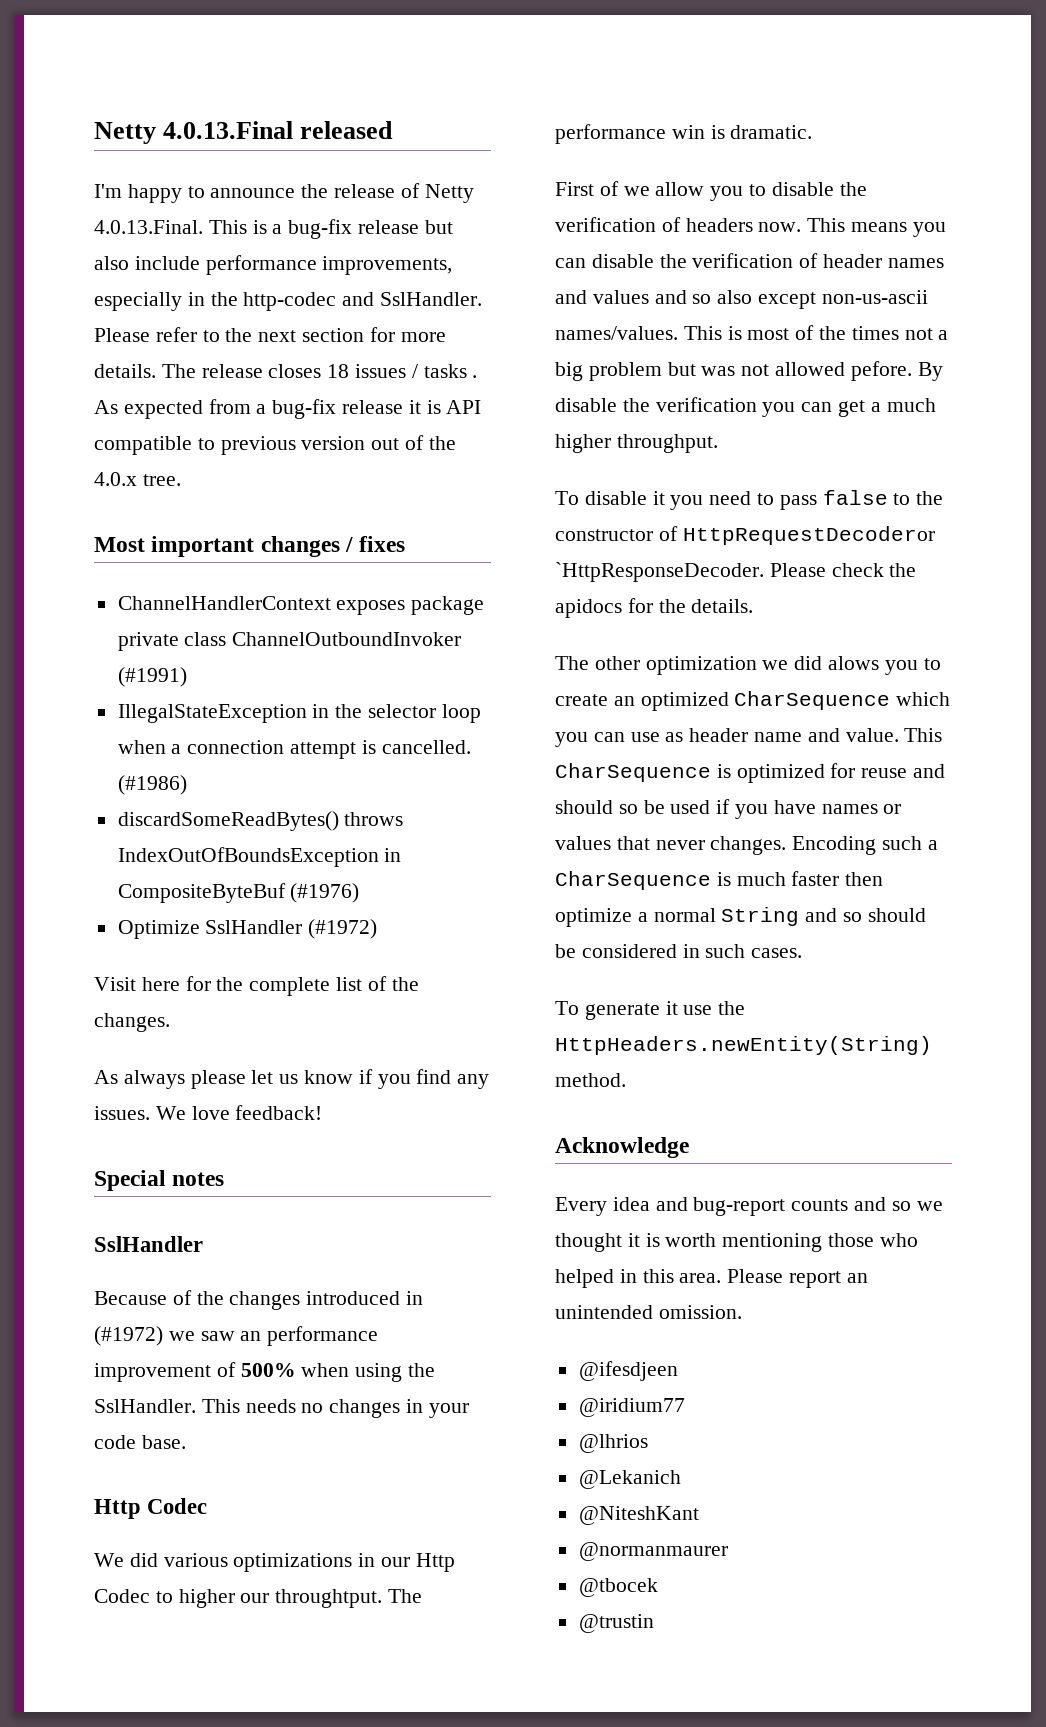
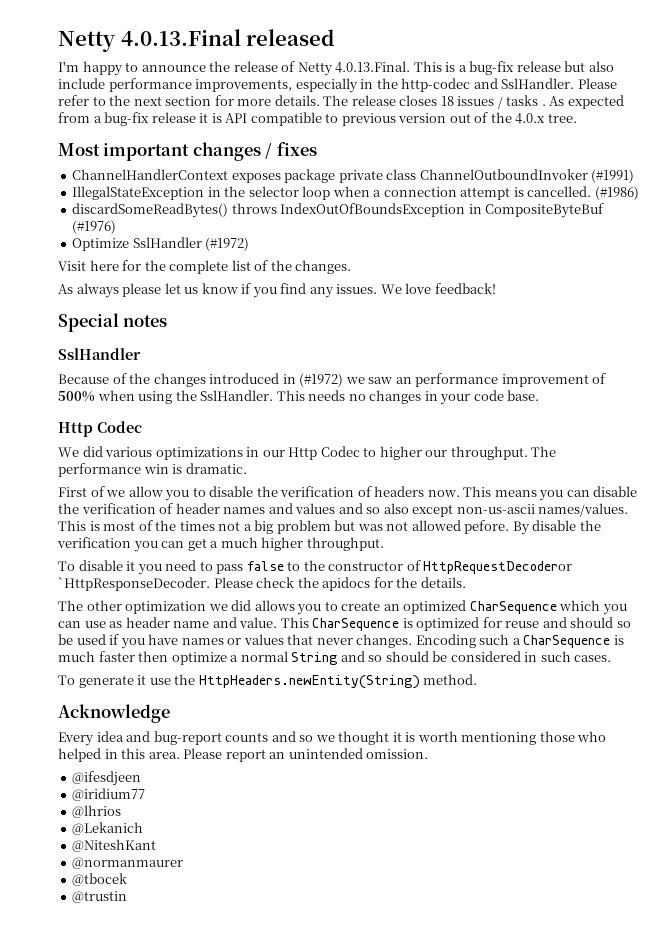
[275,1589,383,1608] throughtput. -> [450,446,528,460] throughput.
[828,656,880,670] alows -> [254,600,295,611] allows

